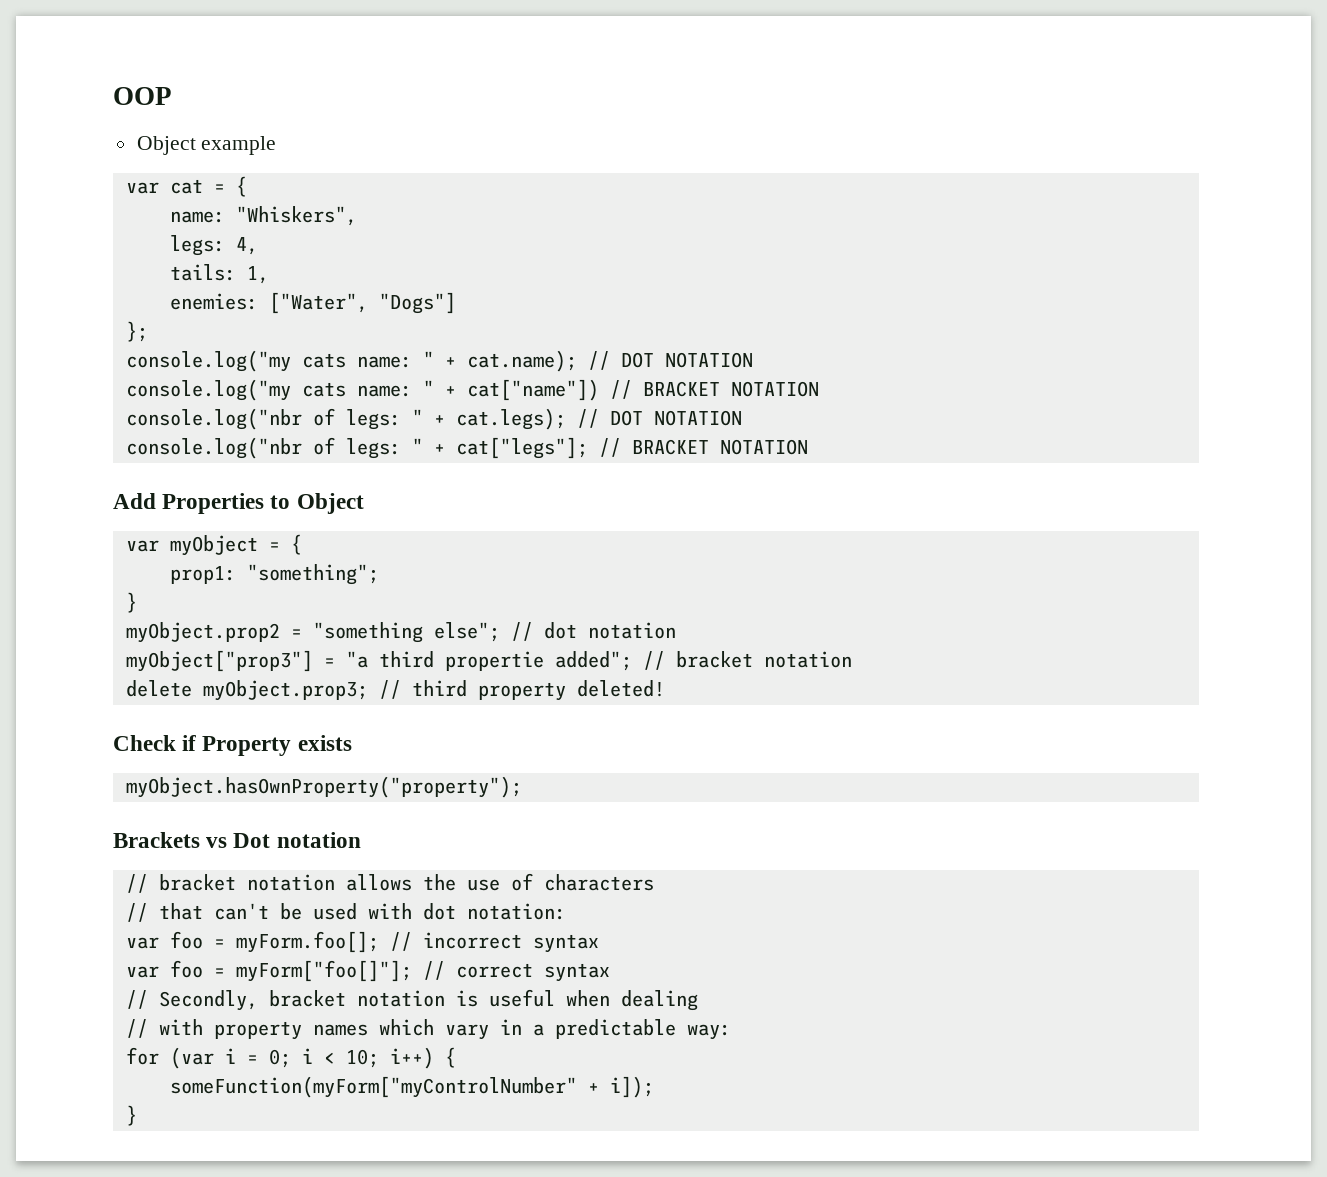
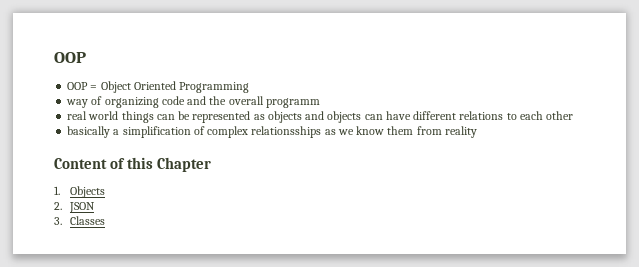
[136,136,277,155] [125,176,247,197] [169,206,357,226] [169,235,258,256] [169,264,269,284] [169,292,456,314] [125,321,148,342] [125,350,753,372] [125,379,819,401] [125,408,742,430] [125,437,808,459] [113,493,364,514] [125,534,302,556] [169,564,379,585] [125,592,137,613] [125,622,676,643] [125,650,852,672] [125,680,665,701] [113,735,352,756] [125,776,522,798] [113,832,361,848] [125,873,654,893] [125,903,566,922] [125,931,599,953] [125,960,610,982] [125,989,698,1011] [125,1019,731,1040] [125,1047,456,1069] [169,1076,654,1098] [125,1105,137,1126] Object example // var cat = { // name: "Whiskers", // legs: 4, // tails: 1, // enemies: ["Water", "Dogs"] // }; // console.log("my cats name: " + cat.name); // DOT NOTATION // console.log("my cats name: " + cat["name"]) // BRACKET NOTATION // console.log("nbr of legs: " + cat.legs); // DOT NOTATION // console.log("nbr of legs: " + cat["legs"]; // BRACKET NOTATION // Add Properties to Object // var myObject = { // prop1: "something"; // } // myObject.prop2 = "something else"; // dot notation // myObject["prop3"] = "a third propertie added"; // bracket notation // delete myObject.prop3; // third property deleted! // Check if Property exists // myObject.hasOwnProperty("property"); // Brackets vs Dot notation // // bracket notation allows the use of characters // // that can't be used with dot notation: // var foo = myForm.foo[]; // incorrect syntax // var foo = myForm["foo[]"]; // correct syntax // // Secondly, bracket notation is useful when dealing // // with property names which vary in a predictable way: // for (var i = 0; i < 10; i++) { // someFunction(myForm["myControlNumber" + i]); // } -> [67,81,250,93] [66,96,320,108] [67,111,574,123] [67,126,477,138] [54,157,212,172] [54,186,105,198] [54,202,95,213] [54,216,105,225] OOP = Object Oriented Programming // way of organizing code and the overall programm // real world things can be represented as objects and objects can have different relations to each other // basically a simplification of complex relationsships as we know them from reality // Content of this Chapter // 1. Objects // 2. JSON // 3. Classes

